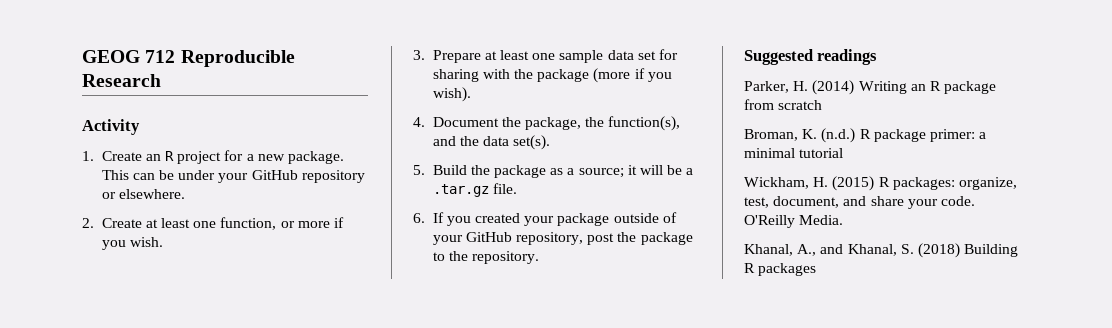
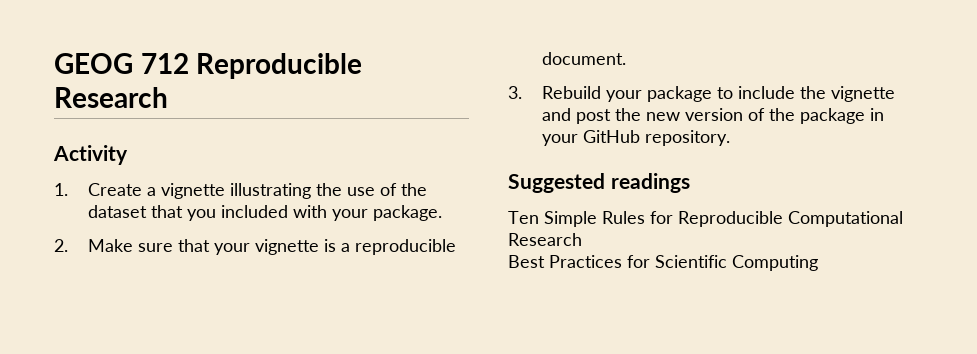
[145,150,345,164] [101,170,365,183] [101,189,185,199] [82,217,345,230] [101,237,163,250] [413,49,679,63] [432,68,672,83] [432,87,471,102] [413,116,681,131] [432,135,551,150] [413,165,694,178] [432,183,517,197] [413,212,677,226] [432,232,693,245] [432,251,540,264] [744,49,878,65] [744,80,997,95] [744,99,823,110] [744,128,987,143] [744,148,844,158] [744,176,1017,191] [744,196,975,209] [744,215,844,228] [744,243,1019,258] [744,263,817,276] an R project for a new package. This can be under your GitHub repository or elsewhere. // 2. Create at least one function, or more if you wish. // 3. Prepare at least one sample data set for sharing with the package (more if you wish). // 4. Document the package, the function(s), and the data set(s). // 5. Build the package as a source; it will be a .tar.gz file. // 6. If you created your package outside of your GitHub repository, post the package to the repository. // Suggested readings // Parker, H. (2014) Writing an R package from scratch // Broman, K. (n.d.) R package primer: a minimal tutorial // Wickham, H. (2015) R packages: organize, test, document, and share your code. O'Reilly Media. // Khanal, A., and Khanal, S. (2018) Building R packages -> [147,183,428,199] [88,205,443,221] [54,239,457,255] [542,52,627,65] [508,86,896,102] [542,108,885,124] [542,130,731,146] [508,173,690,193] [508,211,903,227] [508,233,582,246] [508,255,818,271] a vignette illustrating the use of the dataset that you included with your package. // 2. Make sure that your vignette is a reproducible document. // 3. Rebuild your package to include the vignette and post the new version of the package in your GitHub repository. // Suggested readings // Ten Simple Rules for Reproducible Computational Research // Best Practices for Scientific Computing

